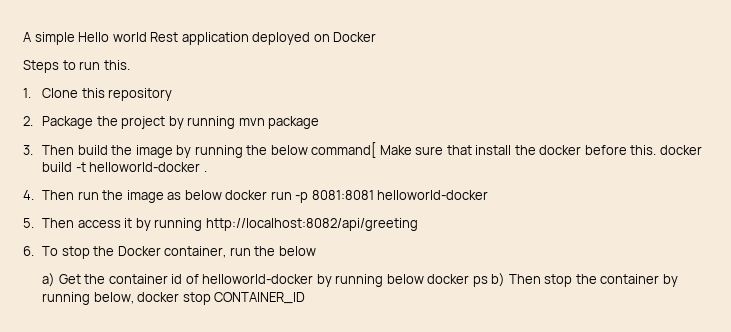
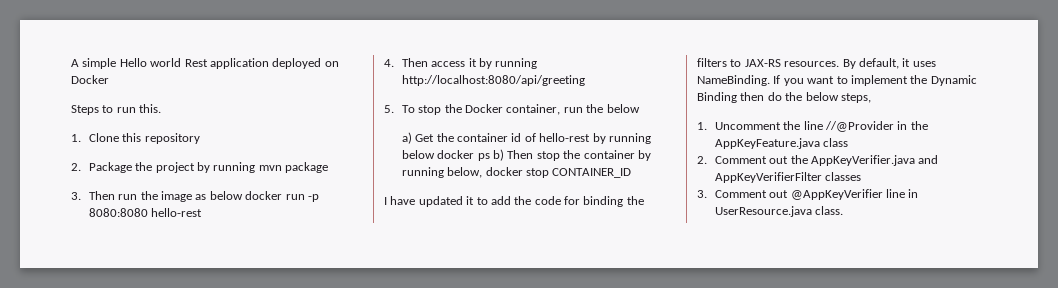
[77,142,702,158] [42,162,207,172] [23,190,75,200] build the image by running the below command[ Make sure that install the docker before this. docker build -t helloworld-docker . // 4. Then -> (115, 195) none
[311,190,489,200] [23,218,34,228] 8081:8081 helloworld-docker // 5. -> [88,208,203,217] [384,59,394,67] 8080:8080 hello-rest // 4.
[205,218,418,231] [23,246,34,256] http://localhost:8082/api/greeting // 6. -> [401,75,585,86] [384,105,394,113] http://localhost:8080/api/greeting // 5.
[202,274,314,284] helloworld-docker -> [539,133,591,142] hello-rest
(306, 298) none -> [384,196,644,207] [697,58,936,69] [697,75,977,86] [697,92,871,103] [697,121,928,132] [714,138,849,149] [697,155,939,166] [714,172,862,183] [697,189,919,200] [714,206,844,217] // I have updated it to add the code for binding the filters to JAX-RS resources. By default, it uses NameBinding. If you want to implement the Dynamic Binding then do the below steps, // 1. Uncomment the line //@Provider in the AppKeyFeature.java class // 2. Comment out the AppKeyVerifier.java and AppKeyVerifierFilter classes // 3. Comment out @AppKeyVerifier line in UserResource.java class.

